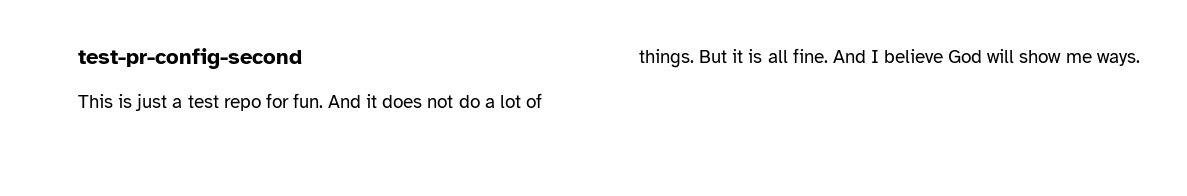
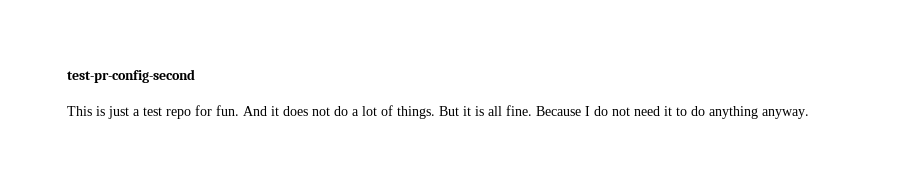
[832,49,1140,66] And I believe God will show me ways. -> [536,106,809,119] Because I do not need it to do anything anyway.

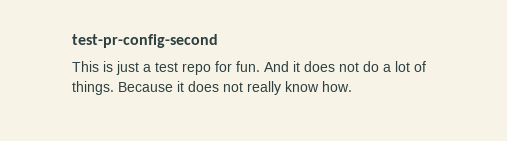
[439,105,809,119] But it is all fine. Because I do not need it to do anything anyway. -> [118,81,352,95] Because it does not really know how.

